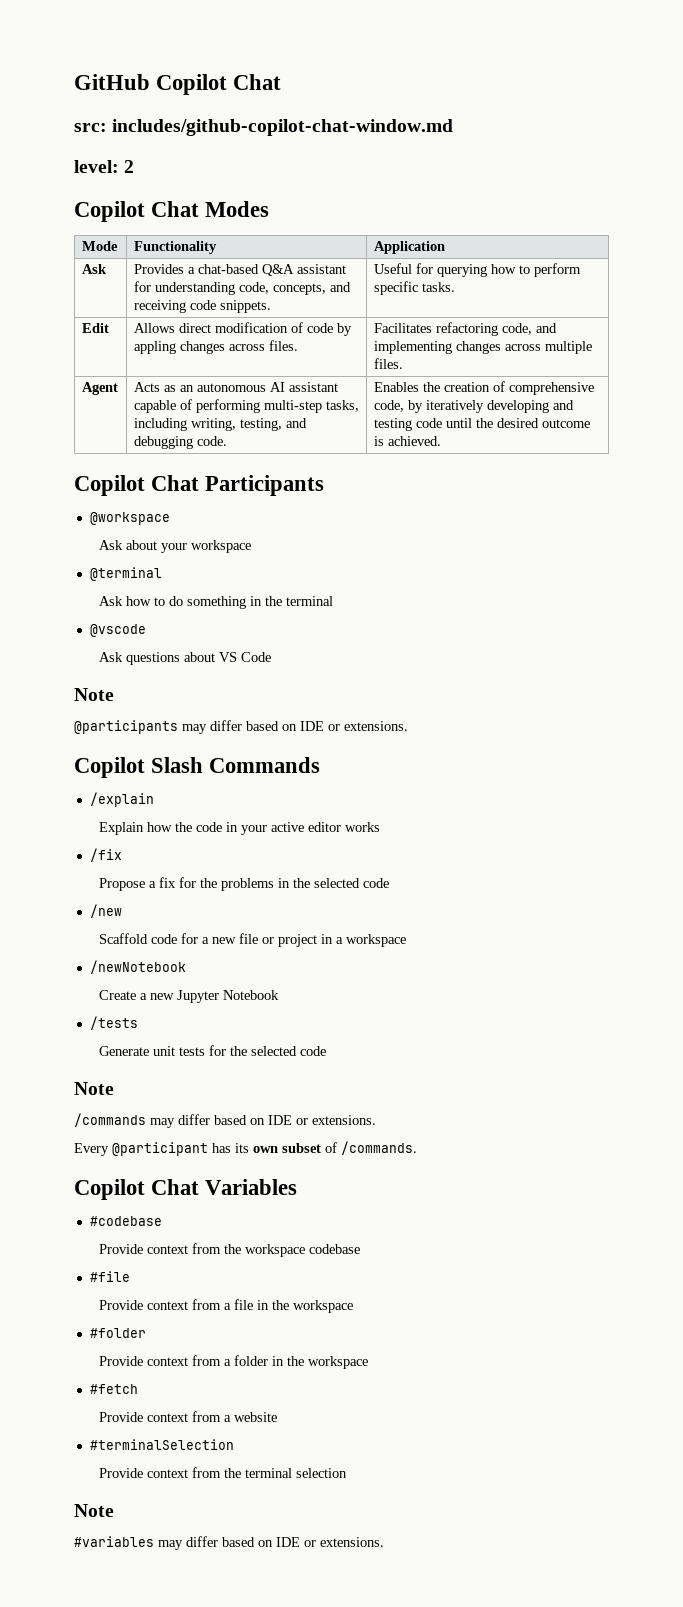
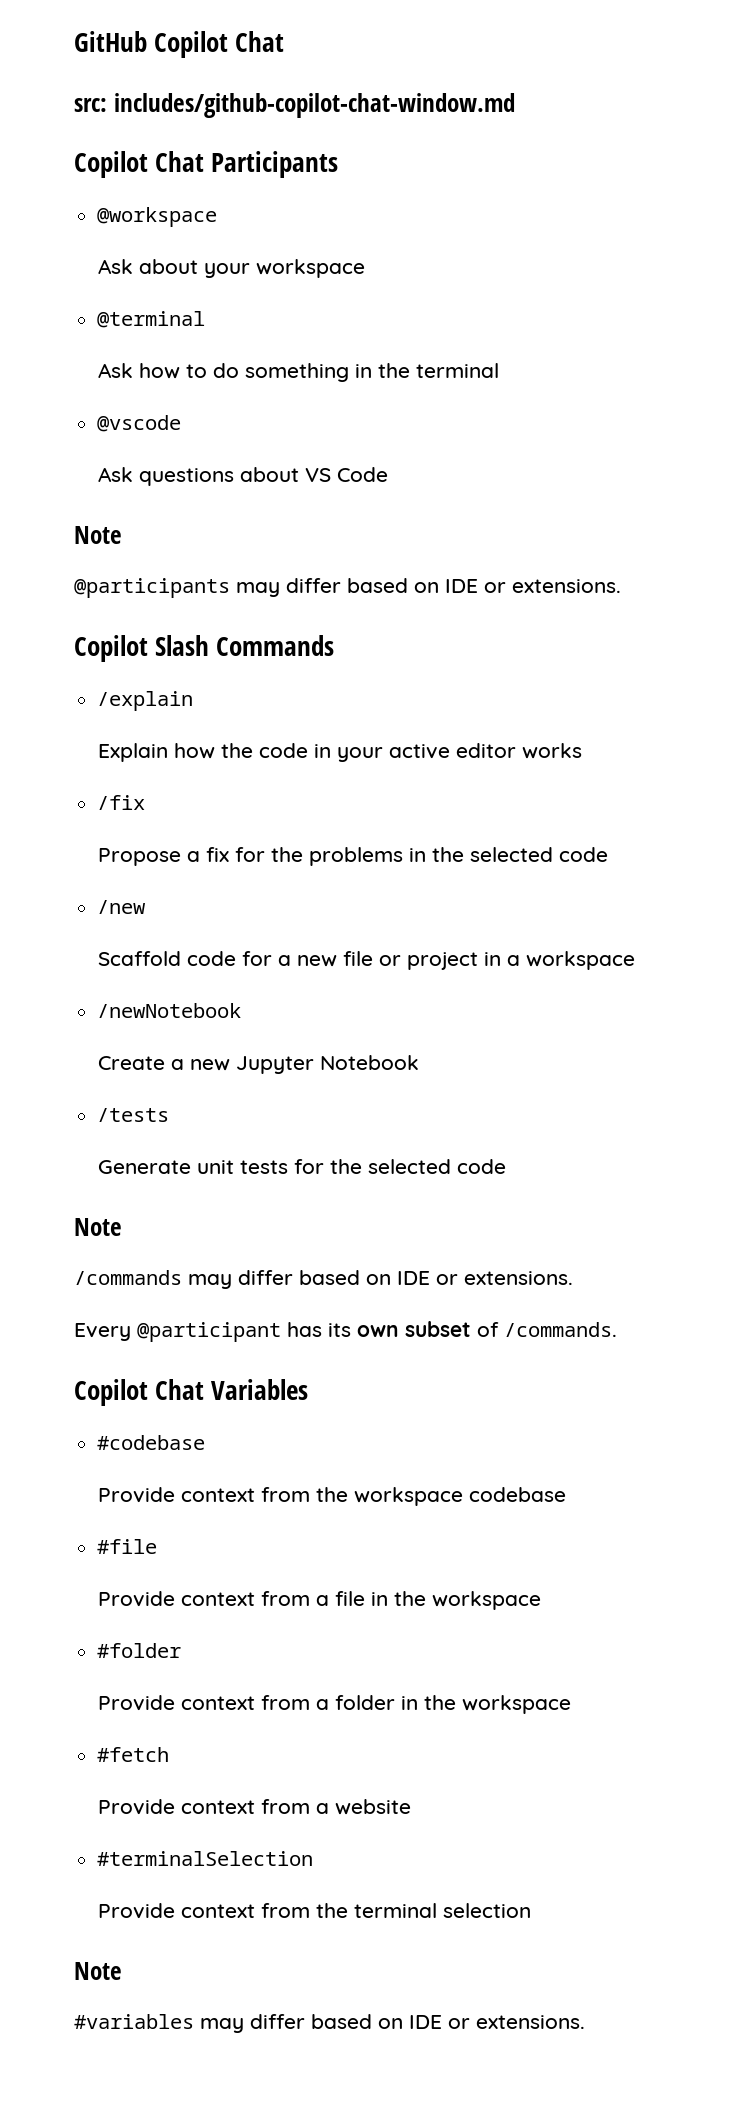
[74,160,135,173] [74,201,270,222] [81,241,118,251] [133,241,217,254] [373,241,445,254] [81,264,107,274] [133,264,346,276] [133,281,351,295] [133,300,271,313] [373,263,581,277] [373,281,455,295] [81,323,109,333] [133,322,352,336] [133,340,298,354] [373,322,557,336] [373,341,592,354] [373,358,403,369] [81,382,118,395] [133,382,338,392] [133,399,359,413] [133,418,307,431] [133,436,227,449] [373,381,594,395] [373,400,574,413] [373,418,590,431] [373,436,441,446] // level: 2 // Copilot Chat Modes // Mode | Functionality | Application // Ask | Provides a chat-based Q&A assistant for understanding code, concepts, and receiving code snippets. | Useful for querying how to perform specific tasks. // Edit | Allows direct modification of code by appling changes across files. | Facilitates refactoring code, and implementing changes across multiple files. // Agent | Acts as an autonomous AI assistant capable of performing multi-step tasks, including writing, testing, and debugging code. | Enables the creation of comprehensive code, by iteratively developing and testing code until the desired outcome is achieved. -> (515, 105) none

